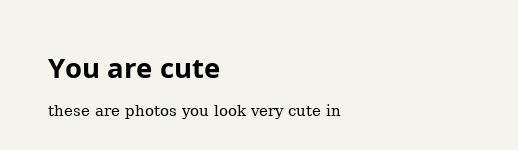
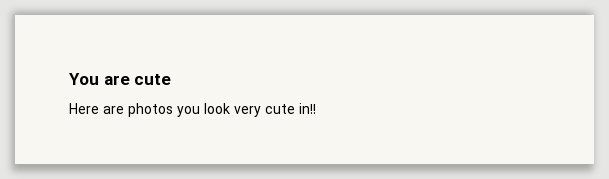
[48,105,90,116] these -> [69,103,99,114] Here
[326,104,341,116] in -> [299,103,316,114] in!!

